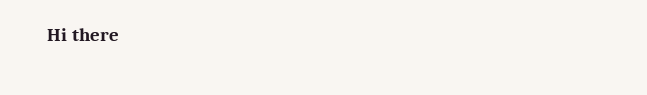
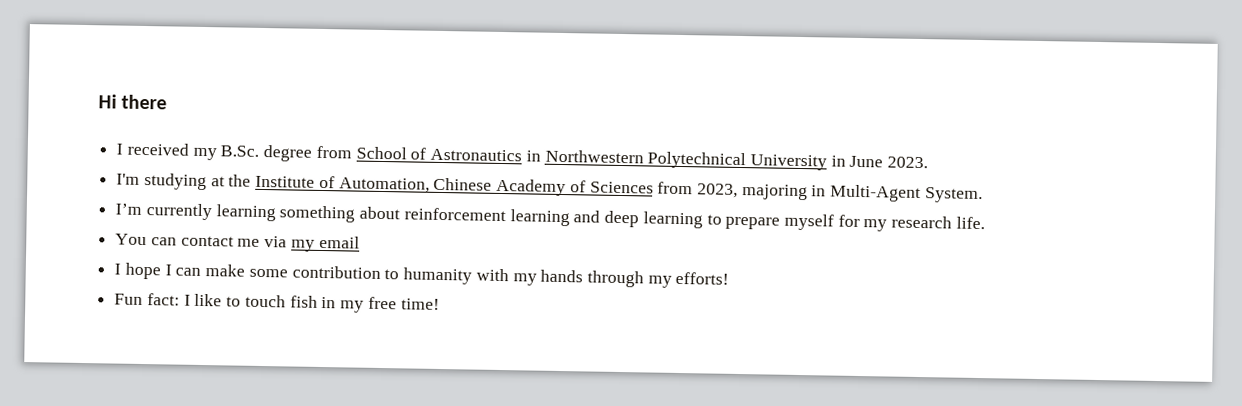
(119, 34) none -> [116,142,929,171] [116,172,983,204] [115,203,985,232] [115,233,360,252] [114,262,730,288] [114,293,440,313] // I received my B.Sc. degree from School of Astronautics in Northwestern Polytechnical University in June 2023. // I'm studying at the Institute of Automation, Chinese Academy of Sciences from 2023, majoring in Multi-Agent System. // I’m currently learning something about reinforcement learning and deep learning to prepare myself for my research life. // You can contact me via my email // I hope I can make some contribution to humanity with my hands through my efforts! // Fun fact: I like to touch fish in my free time!

